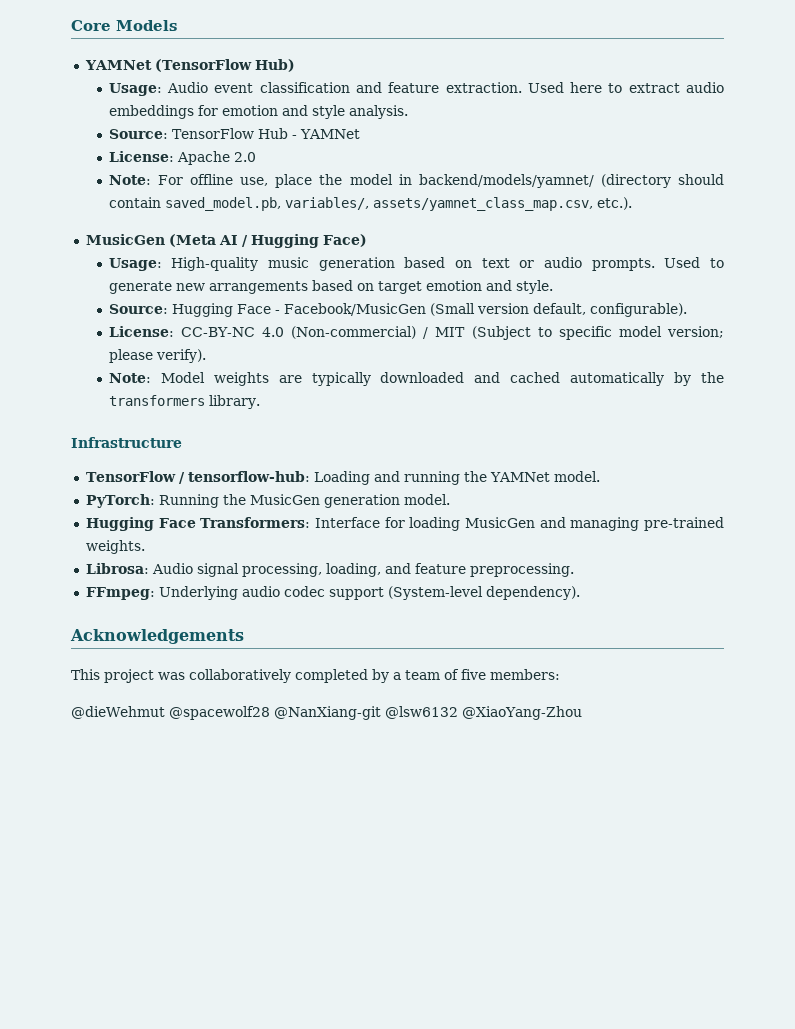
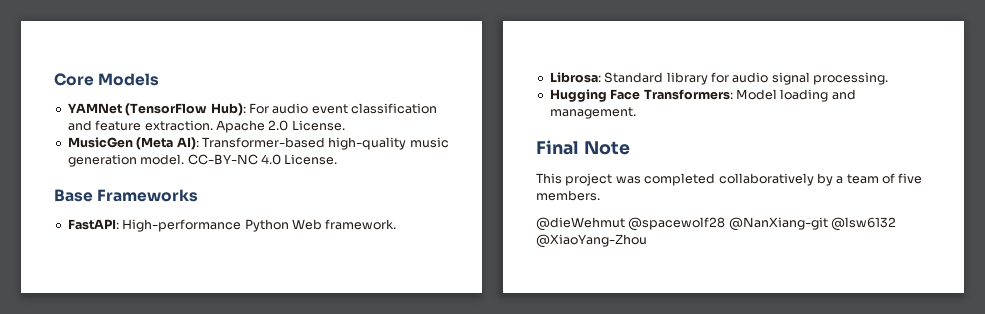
[254,59,295,72] [108,82,209,96] Hub) // Usage: Audio -> [210,103,309,116] Hub): For audio
[527,82,725,93] [108,105,408,119] [108,128,360,139] [108,151,256,165] [108,174,724,188] [108,197,632,211] [85,234,367,248] [108,257,725,271] [108,280,553,294] [108,303,687,317] [108,326,725,340] [108,349,206,363] [108,372,724,386] [108,395,260,409] [71,437,182,448] [85,471,600,485] [85,494,450,508] [85,517,724,531] [85,540,145,554] [85,563,574,577] [85,586,580,600] [70,629,244,644] Used here to extract audio embeddings for emotion and style analysis. // Source: TensorFlow Hub - YAMNet // License: Apache 2.0 // Note: For offline use, place the model in backend/models/yamnet/ (directory should contain saved_model.pb, variables/, assets/yamnet_class_map.csv, etc.). // MusicGen (Meta AI / Hugging Face) // Usage: High-quality music generation based on text or audio prompts. Used to generate new arrangements based on target emotion and style. // Source: Hugging Face - Facebook/MusicGen (Small version default, configurable). // License: CC-BY-NC 4.0 (Non-commercial) / MIT (Subject to specific model version; please verify). // Note: Model weights are typically downloaded and cached automatically by the transformers library. // Infrastructure // TensorFlow / tensorflow-hub: Loading and running the YAMNet model. // PyTorch: Running the MusicGen generation model. // Hugging Face Transformers: Interface for loading MusicGen and managing pre-trained weights. // Librosa: Audio signal processing, loading, and feature preprocessing. // FFmpeg: Underlying audio codec support (System-level dependency). // Acknowledgements -> [215,120,345,133] [67,137,449,150] [67,154,338,167] [54,189,199,202] [67,219,397,232] [549,72,888,85] [549,89,856,102] [549,107,636,119] [536,140,630,155] Apache 2.0 License. // MusicGen (Meta AI): Transformer-based high-quality music generation model. CC-BY-NC 4.0 License. // Base Frameworks // FastAPI: High-performance Python Web framework. // Librosa: Standard library for audio signal processing. // Hugging Face Transformers: Model loading and management. // Final Note
[189,669,368,683] collaboratively completed -> [644,173,814,186] completed collaboratively
[490,669,560,680] members: -> [536,190,600,201] members.

